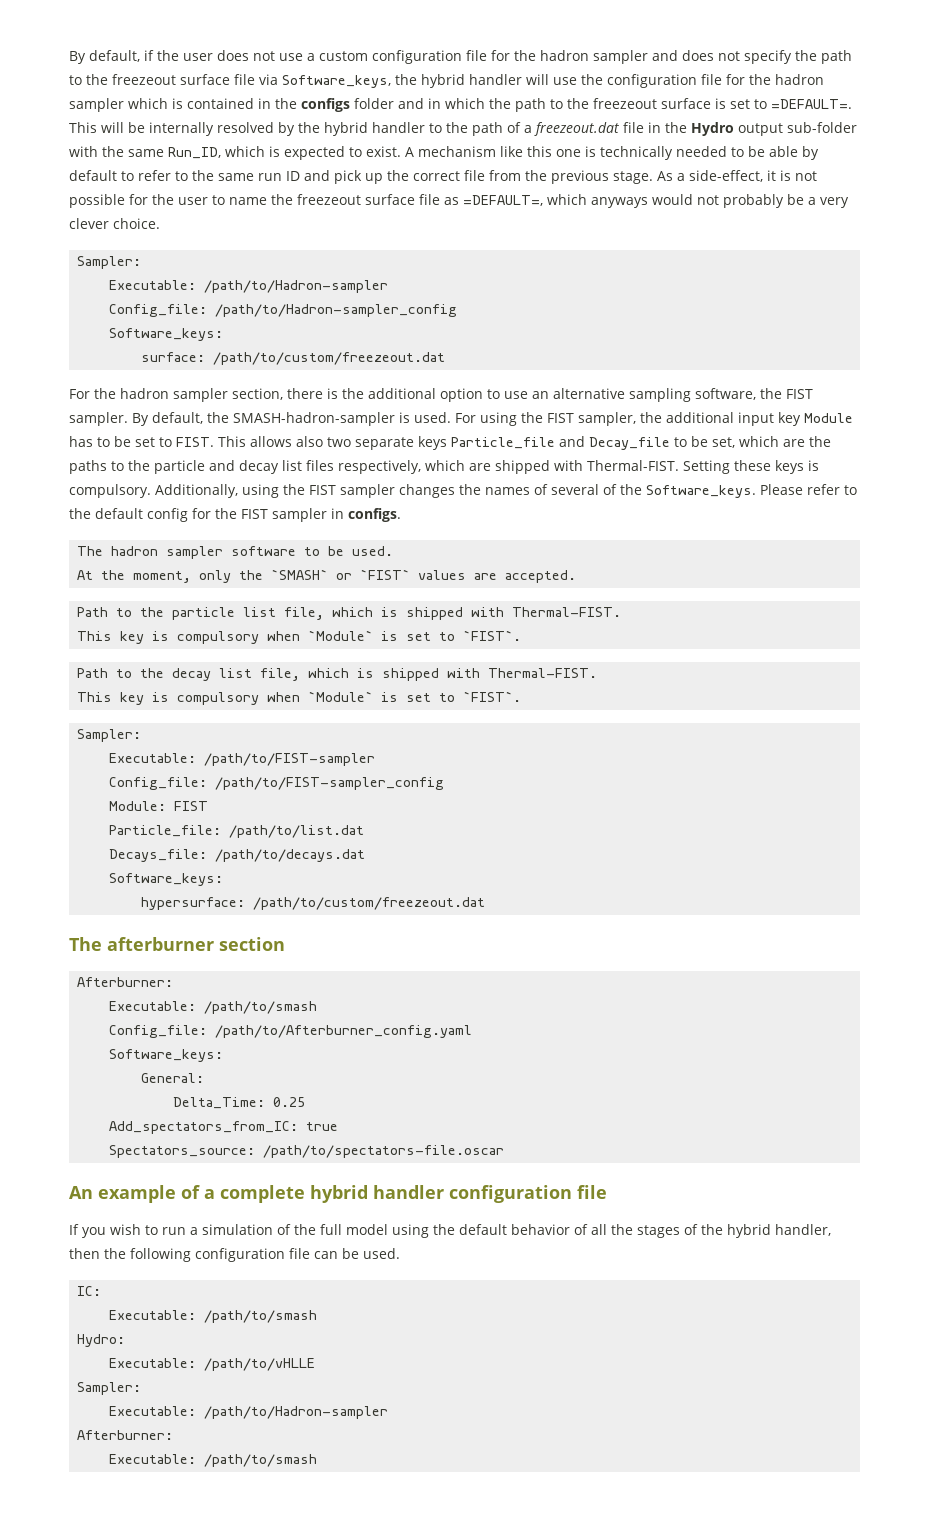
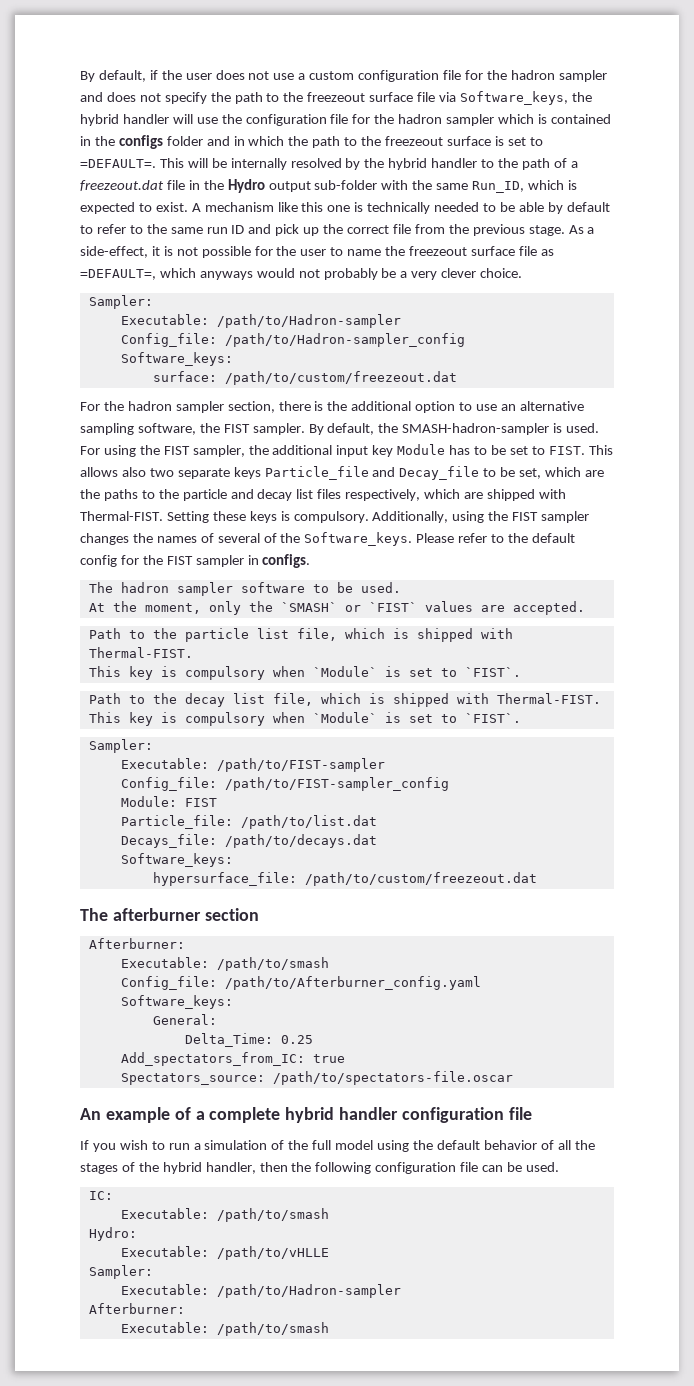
[141,897,246,910] hypersurface: -> [152,872,297,886] hypersurface_file:

